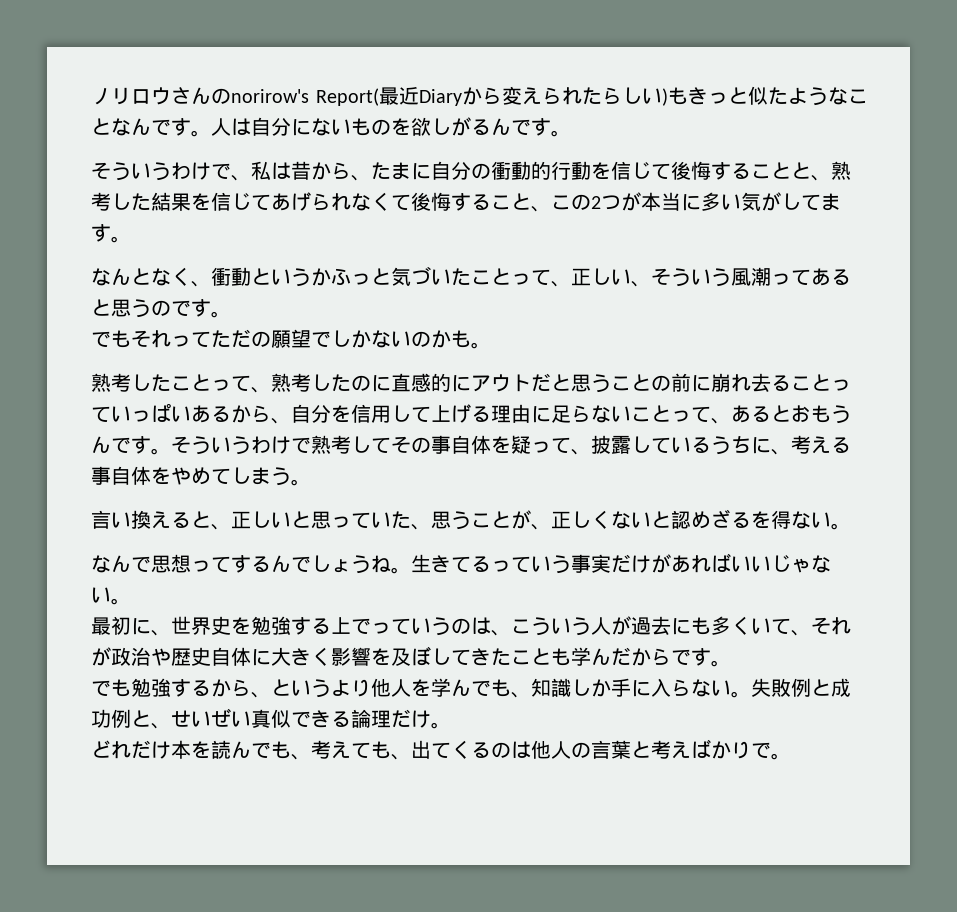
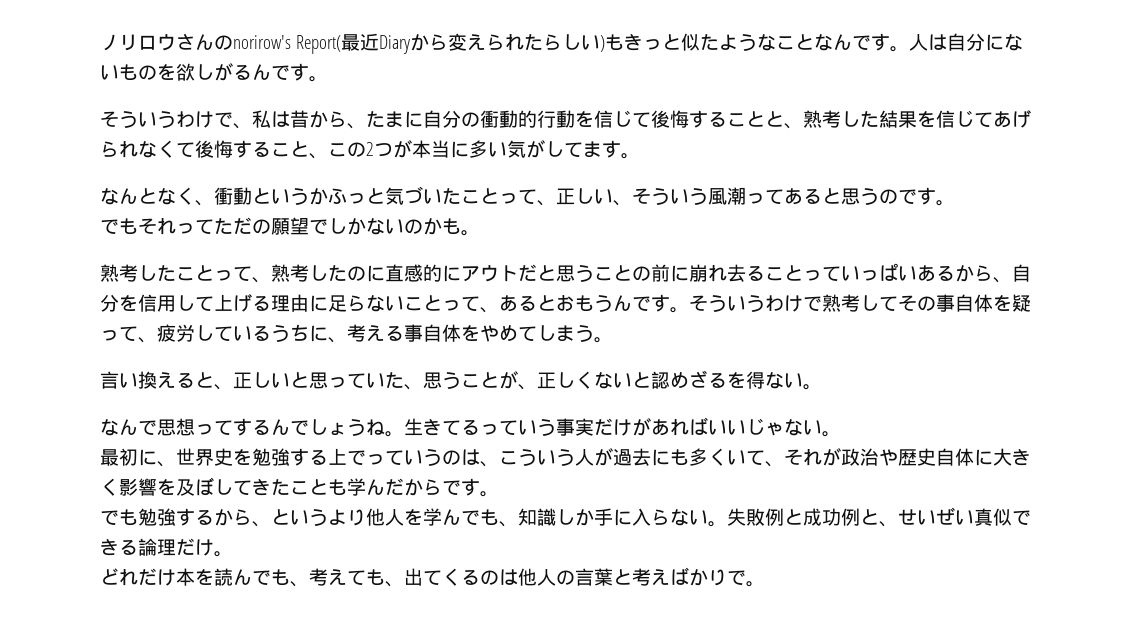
[591,435,631,454] 披露 -> [157,324,195,342] 疲労

